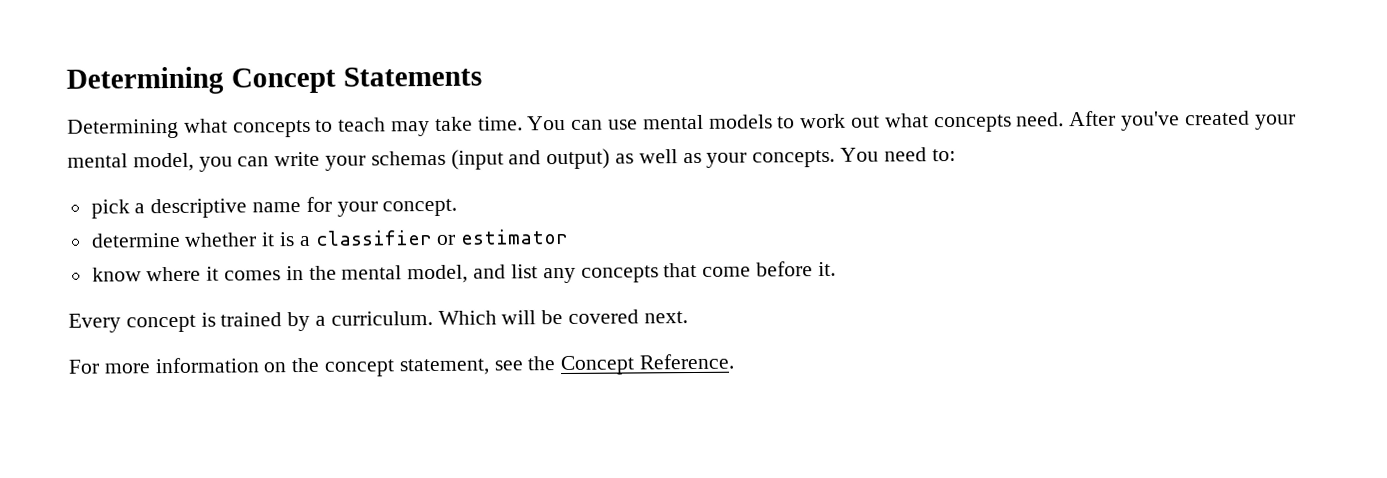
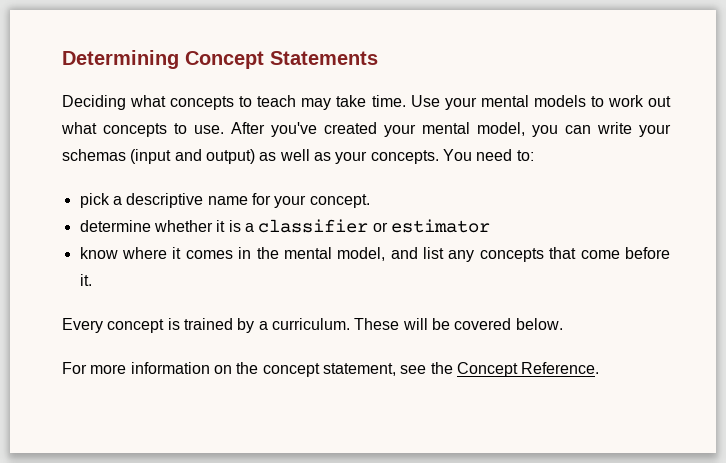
[67,118,179,139] Determining -> [62,95,126,110] Deciding
[527,115,639,131] You can use -> [410,95,477,110] Use your
[1016,112,1065,127] need. -> [174,123,224,134] to use.
[437,310,497,325] Which -> [354,318,400,330] These
[643,311,688,324] next. -> [515,318,563,330] below.

